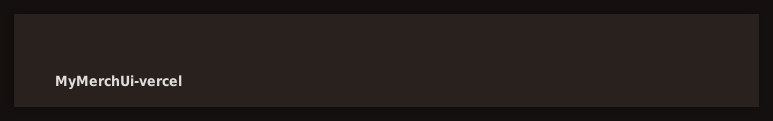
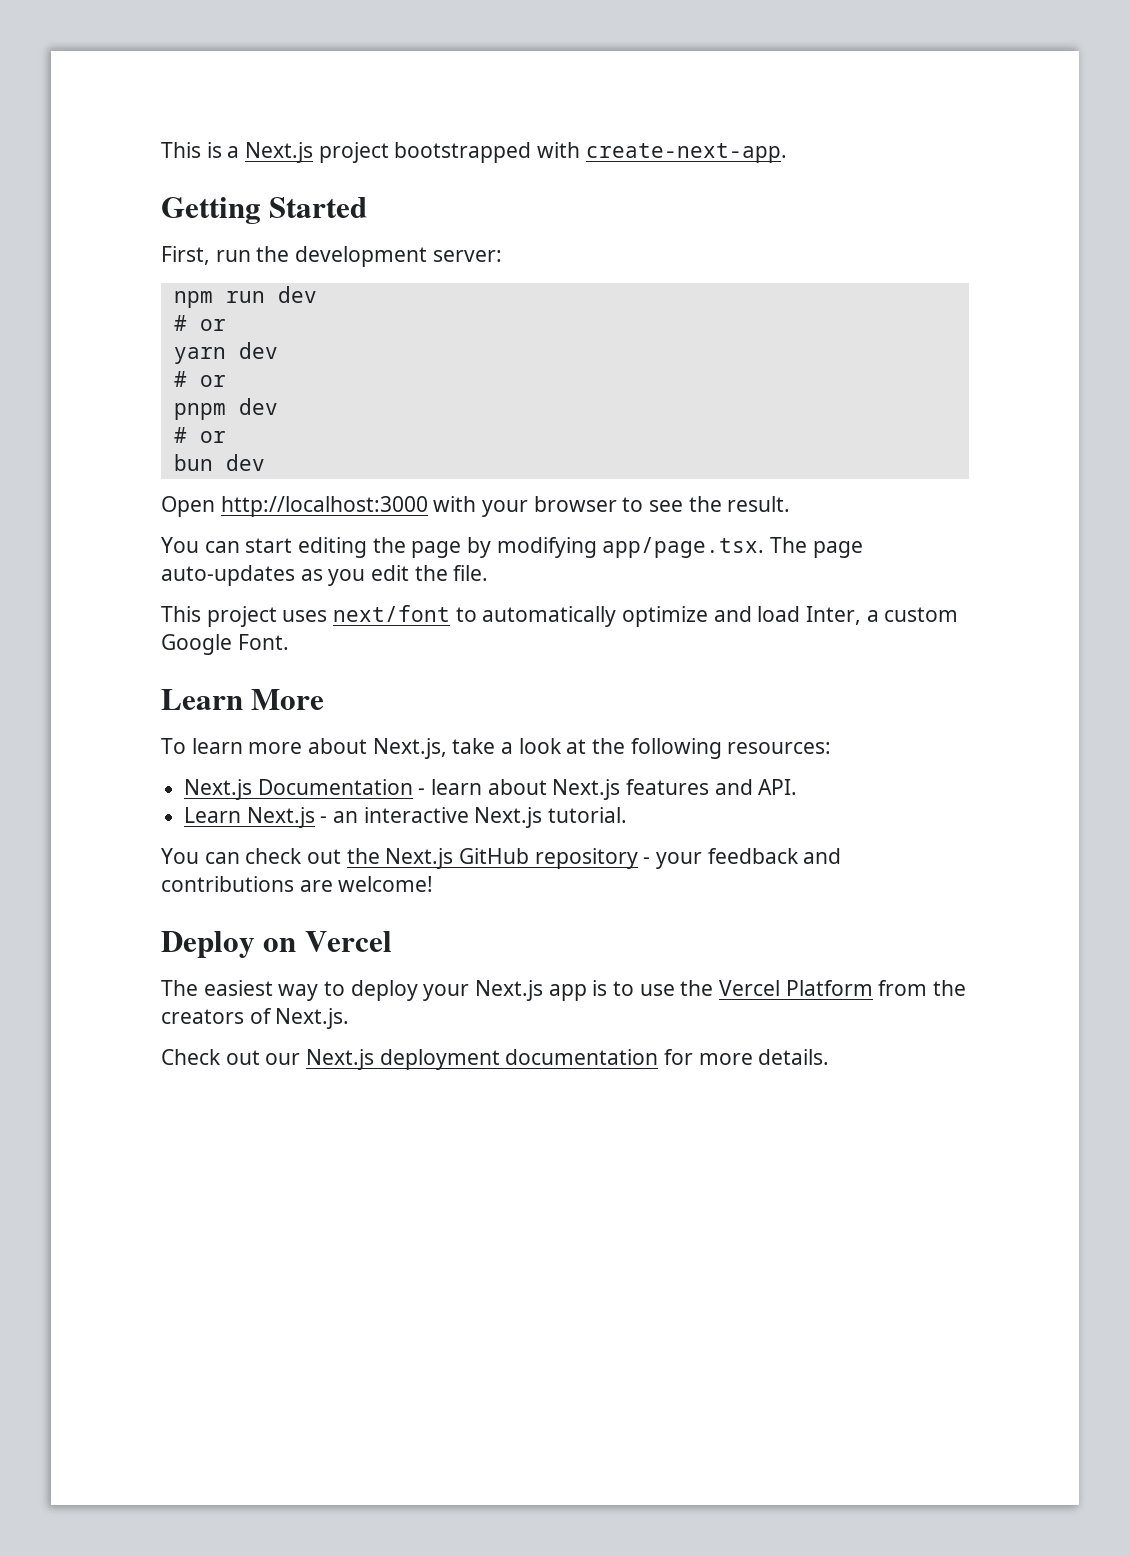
[55,75,182,90] MyMerchUi-vercel -> [161,142,787,163] [161,197,368,224] [161,246,502,267] [173,286,317,308] [173,315,226,331] [173,342,278,364] [173,371,226,387] [173,398,278,420] [173,427,226,443] [173,454,265,471] [161,496,791,517] [161,537,863,558] [161,565,489,586] [161,605,959,627] [161,634,289,655] [161,689,325,710] [161,738,832,759] [184,779,798,800] [184,807,628,828] [161,848,842,869] [161,876,434,892] [161,931,392,958] [161,980,967,1001] [161,1008,350,1029] [161,1049,830,1070] This is a Next.js project bootstrapped with create-next-app. // Getting Started // First, run the development server: // npm run dev // # or // yarn dev // # or // pnpm dev // # or // bun dev // Open http://localhost:3000 with your browser to see the result. // You can start editing the page by modifying app/page.tsx. The page auto-updates as you edit the file. // This project uses next/font to automatically optimize and load Inter, a custom Google Font. // Learn More // To learn more about Next.js, take a look at the following resources: // Next.js Documentation - learn about Next.js features and API. // Learn Next.js - an interactive Next.js tutorial. // You can check out the Next.js GitHub repository - your feedback and contributions are welcome! // Deploy on Vercel // The easiest way to deploy your Next.js app is to use the Vercel Platform from the creators of Next.js. // Check out our Next.js deployment documentation for more details.

